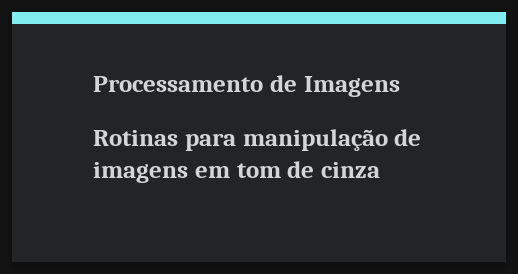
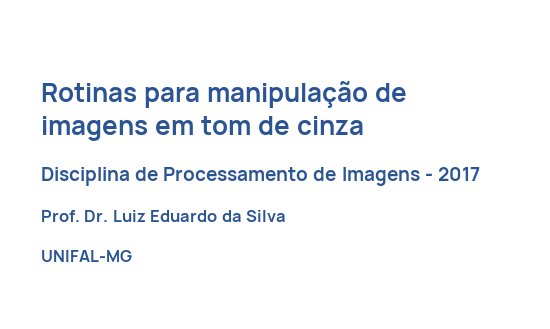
[93,75,400,97] Processamento de Imagens // -> (41, 92) none
(380, 170) none -> [41,167,480,186] [41,210,287,222] [41,250,132,262] // Disciplina de Processamento de Imagens - 2017 // Prof. Dr. Luiz Eduardo da Silva // UNIFAL-MG

